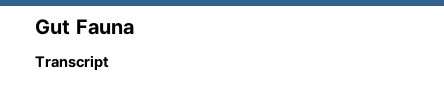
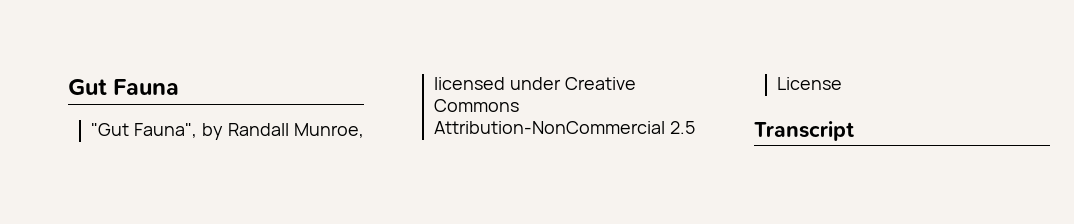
(134, 27) none -> [91,123,364,140] [434,77,637,90] [434,99,520,112] [434,121,696,134] [777,77,843,90] // "Gut Fauna", by Randall Munroe, licensed under Creative Commons Attribution-NonCommercial 2.5 License

